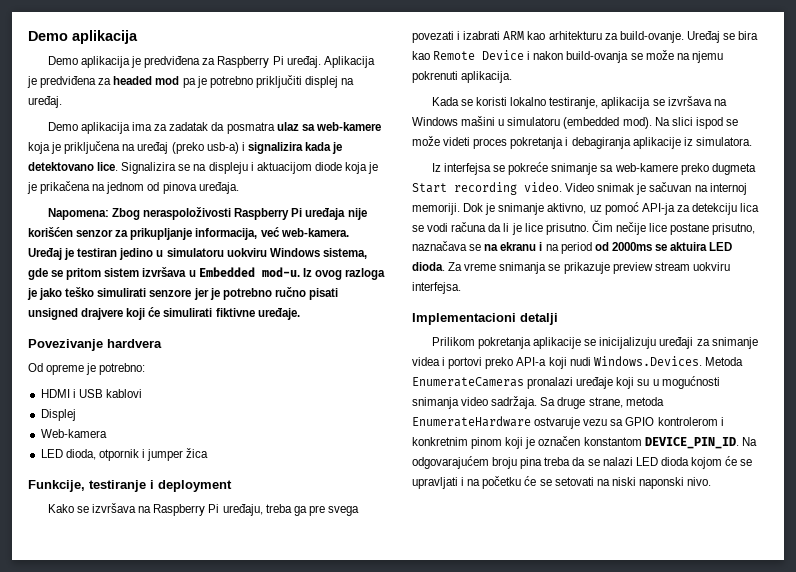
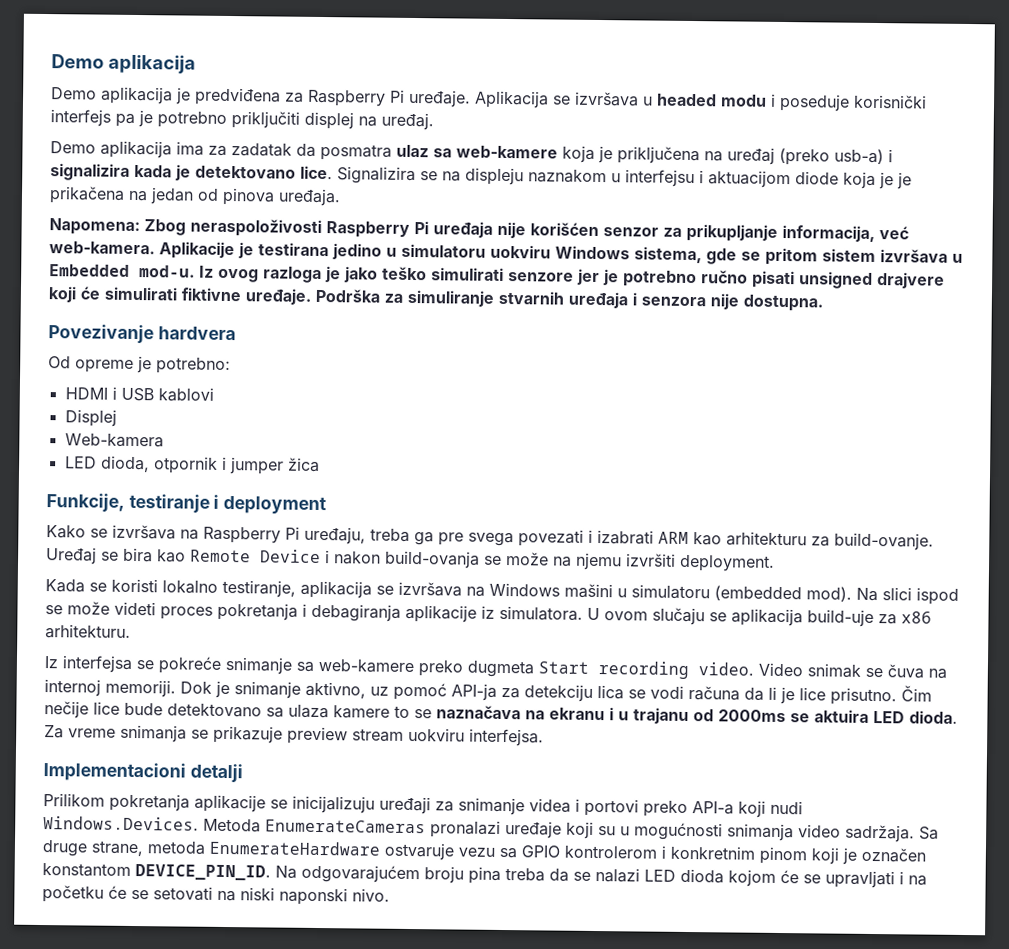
[286,56,375,68] [27,76,180,88] uređaj. Aplikacija je predviđena za headed mod -> [408,89,927,112] [50,109,111,127] uređaje. Aplikacija se izvršava u headed modu i poseduje korisnički interfejs
(248, 168) none -> [528,169,695,188] naznakom u interfejsu
[106,182,145,194] jednom -> [150,187,194,205] jedan
[28,247,118,260] Uređaj je testiran -> [159,241,329,260] Aplikacije je testirana
(300, 313) none -> [315,288,823,312] Podrška za simuliranje stvarnih uređaja i senzora nije dostupna.
[412,71,513,83] pokrenuti aplikacija. -> [626,553,775,572] izvršiti deployment.
(752, 141) none -> [587,607,932,628] [45,624,131,639] U ovom slučaju se aplikacija build-uje za x86 arhitekturu.
[636,182,692,195] je sačuvan -> [865,664,924,679] se čuva
[670,223,756,235] [412,241,482,251] postane prisutno, naznačava se -> [124,702,521,720] bude detektovano sa ulaza kamere to se naznačava
[545,242,592,254] na period -> [618,707,689,725] u trajanu

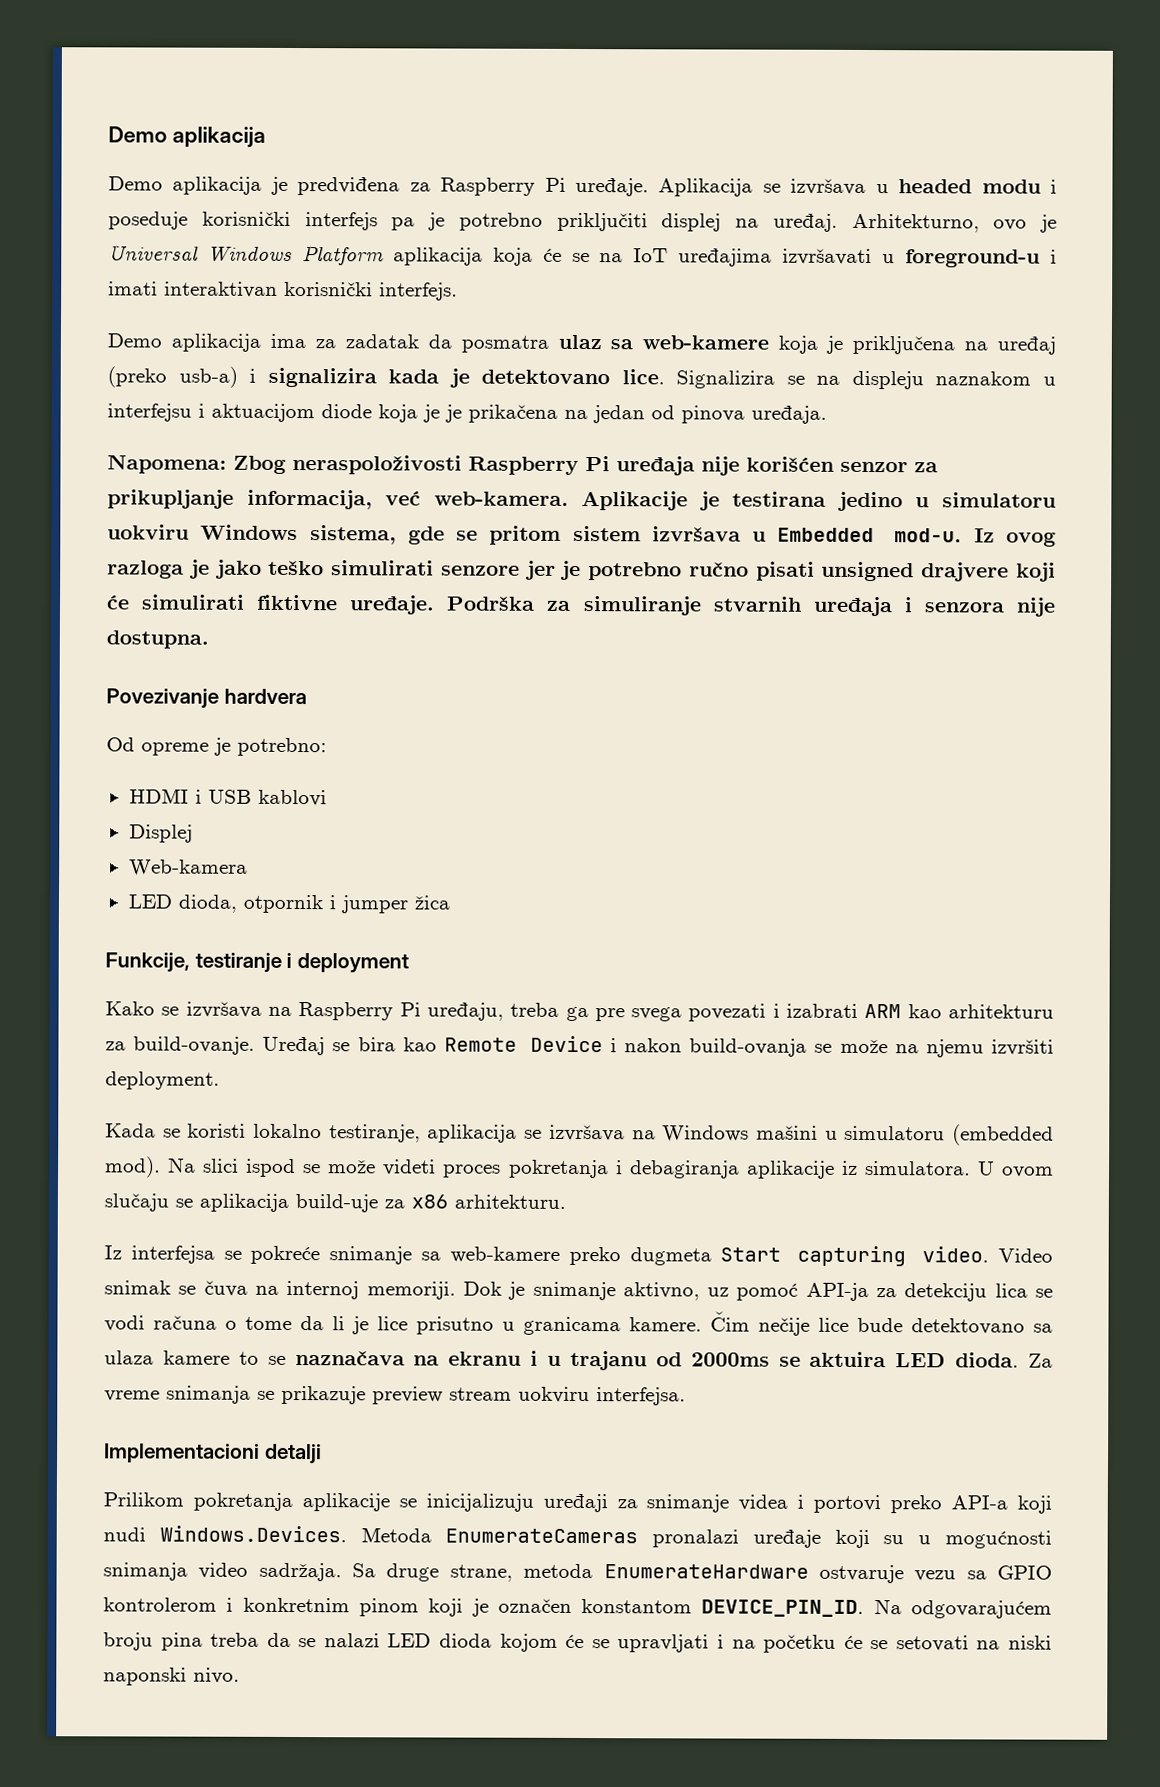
(434, 121) none -> [851,213,1057,233] [108,244,1057,268] [108,281,458,301] Arhitekturno, ovo je Universal Windows Platform aplikacija koja će se na IoT uređajima izvršavati u foreground-u i imati interaktivan korisnički interfejs.
[598,661,689,680] recording -> [797,1245,907,1267] capturing
(740, 693) none -> [225,1316,292,1330] o tome
[830,687,897,706] prisutno. -> [416,1316,702,1336] prisutno u granicama kamere.

